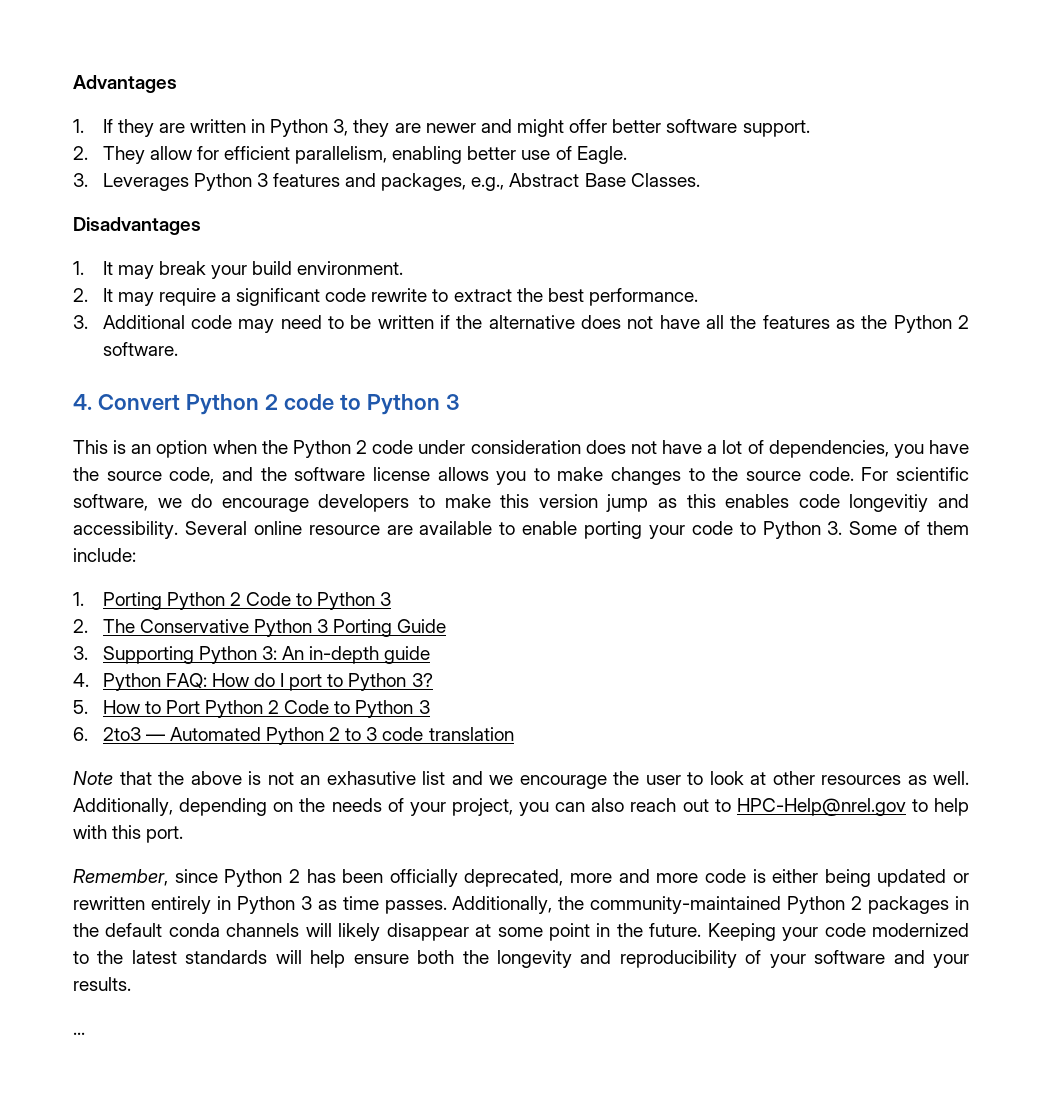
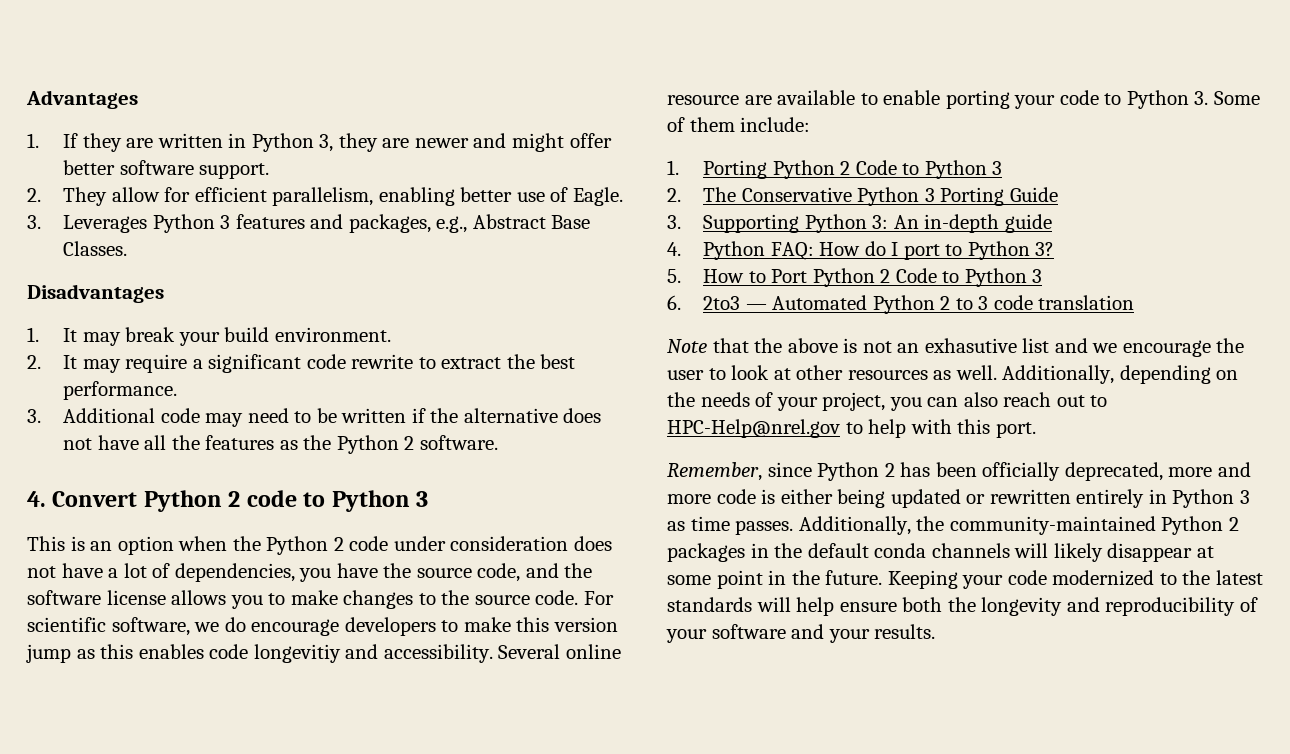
[73,1032,85,1035] // ... -> (936, 631) none

